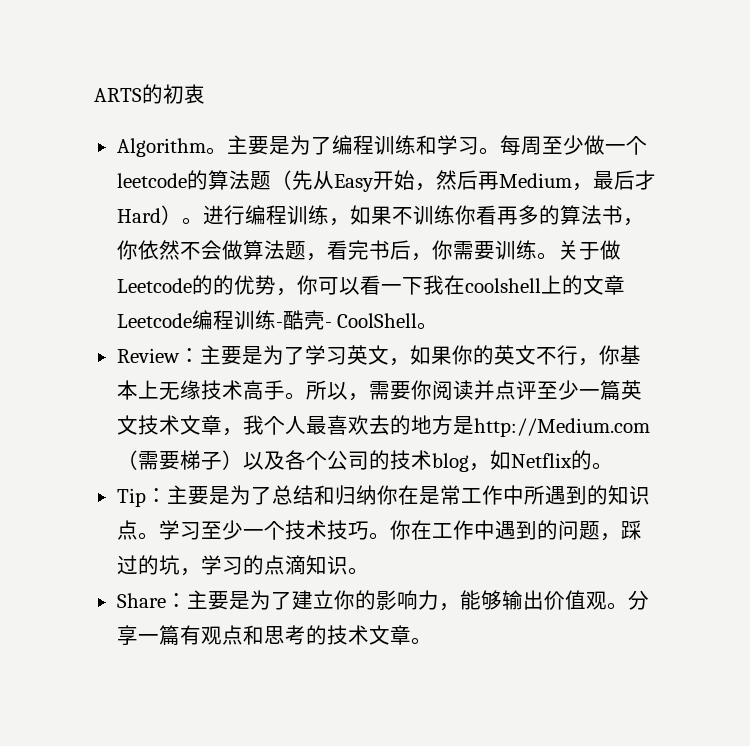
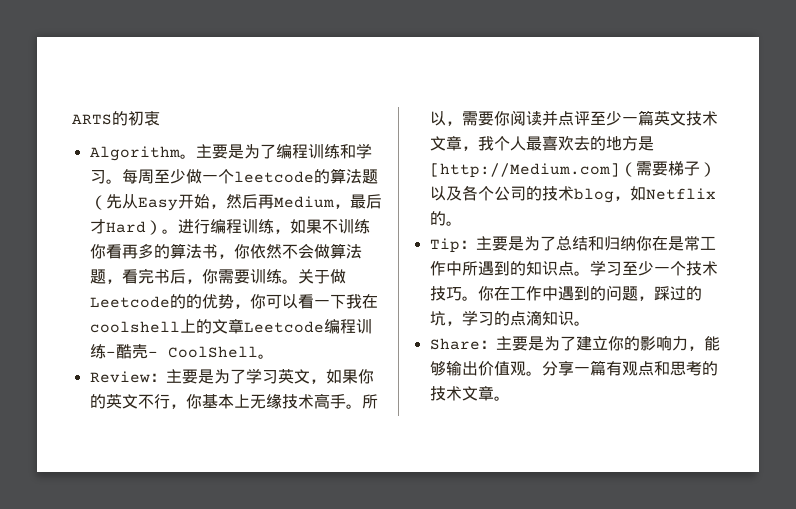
[473,418,650,437] http://Medium.com -> [429,163,620,178] [http://Medium.com]

